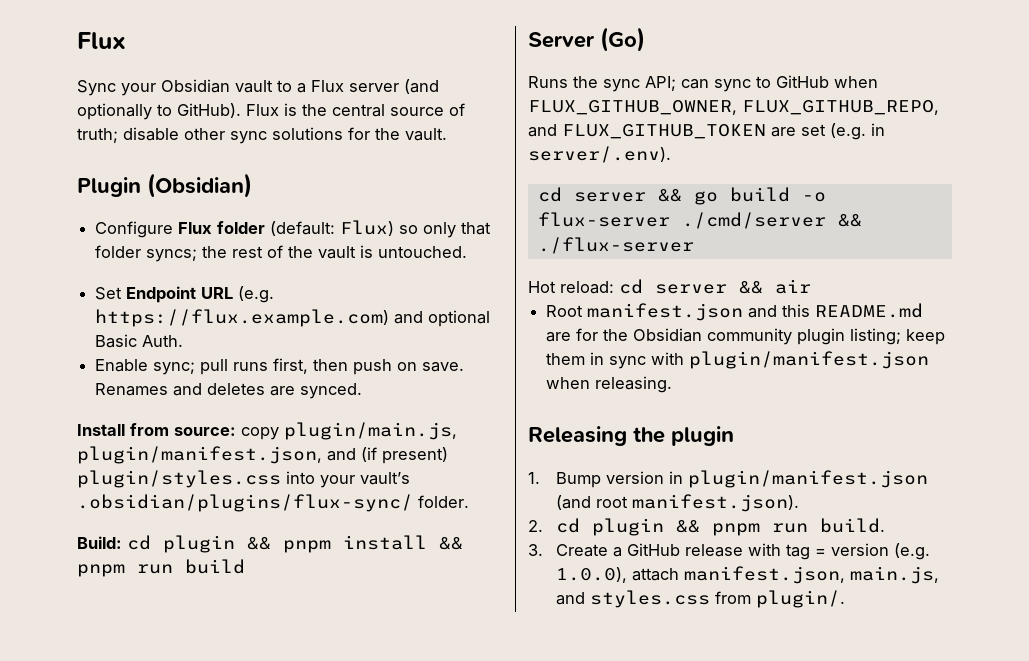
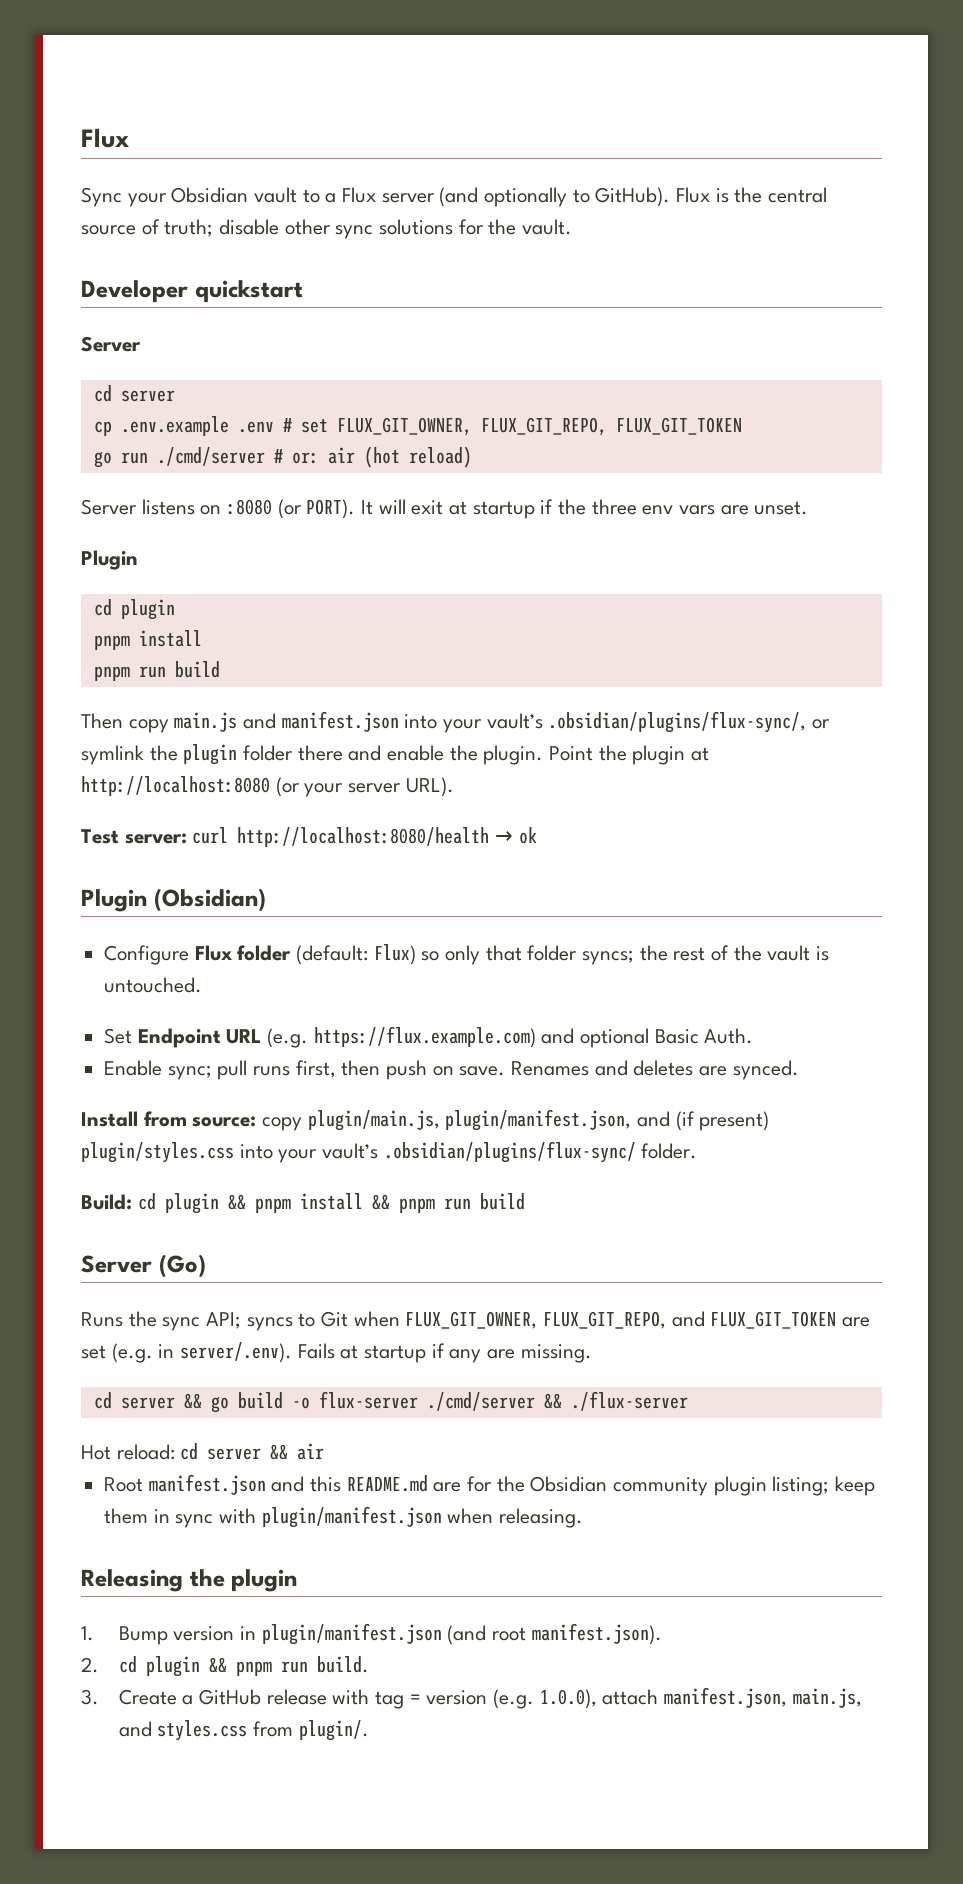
(447, 134) none -> [81,280,303,303] [81,336,141,352] [93,385,175,402] [93,416,742,436] [93,446,472,468] [81,499,809,519] [81,550,138,570] [93,599,175,620] [93,630,202,650] [93,661,220,681] [81,711,831,733] [81,744,710,765] [81,776,454,797] [81,827,537,847] // Developer quickstart // Server // cd server // cp .env.example .env # set FLUX_GIT_OWNER, FLUX_GIT_REPO, FLUX_GIT_TOKEN // go run ./cmd/server # or: air (hot reload) // Server listens on :8080 (or PORT). It will exit at startup if the three env vars are unset. // Plugin // cd plugin // pnpm install // pnpm run build // Then copy main.js and manifest.json into your vault’s .obsidian/plugins/flux-sync/, or symlink the plugin folder there and enable the plugin. Point the plugin at http://localhost:8080 (or your server URL). // Test server: curl http://localhost:8080/health → ok
[681,75,878,92] [528,100,939,115] [528,124,766,139] can sync to GitHub when FLUX_GITHUB_OWNER, FLUX_GITHUB_REPO, and FLUX_GITHUB_TOKEN -> [246,1311,837,1331] syncs to Git when FLUX_GIT_OWNER, FLUX_GIT_REPO, and FLUX_GIT_TOKEN
(671, 154) none -> [297,1343,592,1363] Fails at startup if any are missing.

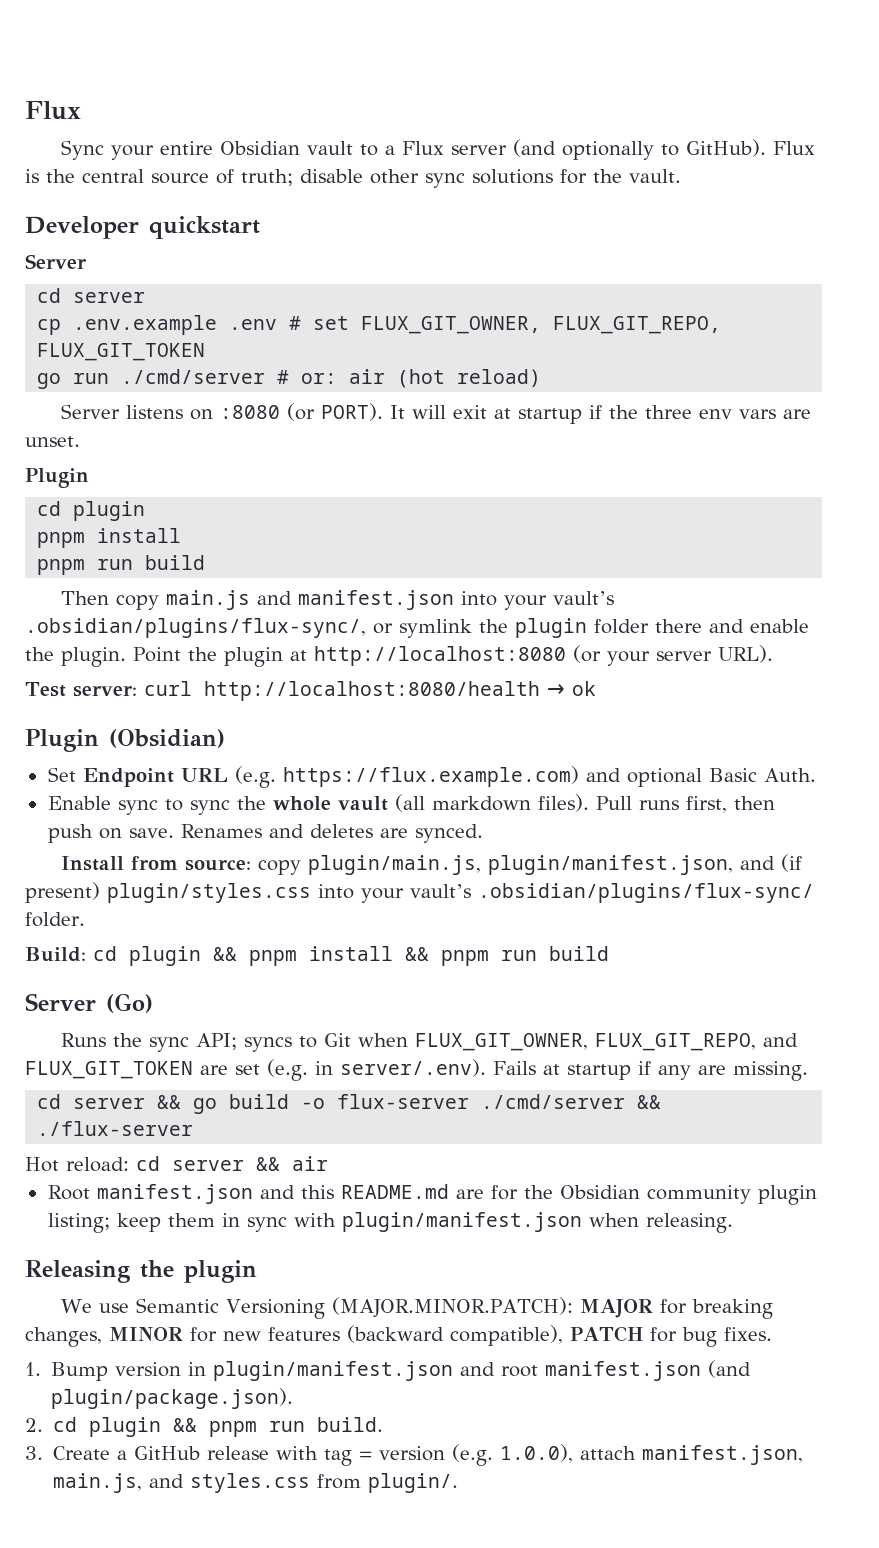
(167, 200) none -> [160,141,214,155] entire
[104,944,830,965] [104,977,203,993] // Configure Flux folder (default: Flux) so only that folder syncs; the rest of the vault is untouched. -> (225, 738) none
[167,1060,248,1080] sync; pull -> [117,794,632,815] sync to sync the whole vault (all markdown files). Pull
(298, 1580) none -> [61,1297,774,1319] [25,1325,772,1347] // We use Semantic Versioning (MAJOR.MINOR.PATCH): MAJOR for breaking changes, MINOR for new features (backward compatible), PATCH for bug fixes.
[447,1623,662,1645] (and root manifest.json). -> [460,1360,752,1381] [51,1388,294,1409] and root manifest.json (and plugin/package.json).

